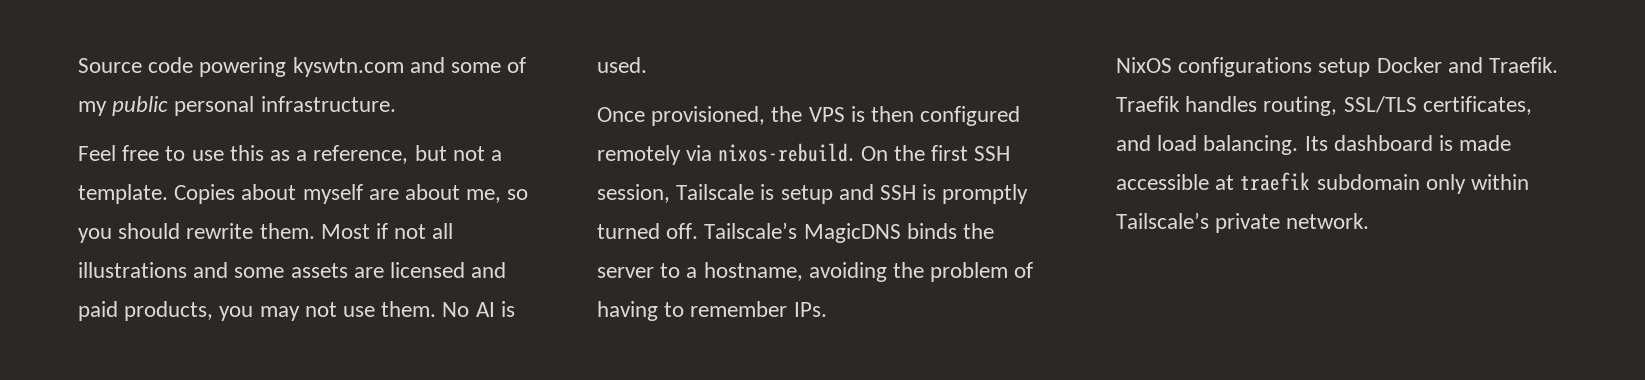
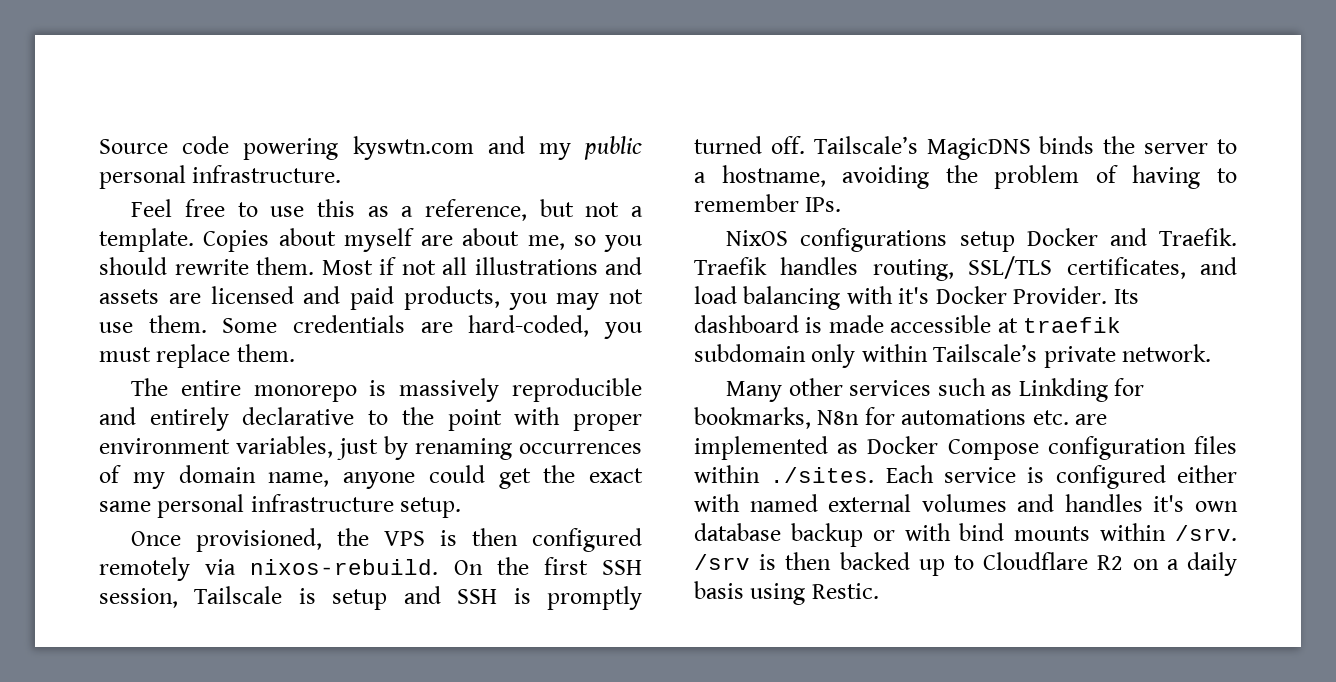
[451,57,527,73] some of -> (525, 145) none
[234,267,285,278] some -> (642, 266) none
[442,301,515,317] [597,57,647,73] No AI is used. -> [222,315,642,339] [99,344,295,368] [131,378,642,402] [99,407,642,431] [99,436,642,460] [99,465,643,489] [99,494,462,518] Some credentials are hard-coded, you must replace them. // The entire monorepo is massively reproducible and entirely declarative to the point with proper environment variables, just by renaming occurrences of my domain name, anyone could get the exact same personal infrastructure setup.
[1203,135,1299,155] balancing. -> [743,286,1108,310] balancing with it's Docker Provider.
(1370, 221) none -> [726,378,1145,402] [694,407,1108,429] [694,436,1237,460] [694,465,1237,489] [694,494,1238,512] [694,523,1237,547] [694,552,1237,576] [694,581,879,605] // Many other services such as Linkding for bookmarks, N8n for automations etc. are implemented as Docker Compose configuration files within ./sites. Each service is configured either with named external volumes and handles it's own database backup or with bind mounts within /srv. /srv is then backed up to Cloudflare R2 on a daily basis using Restic.

